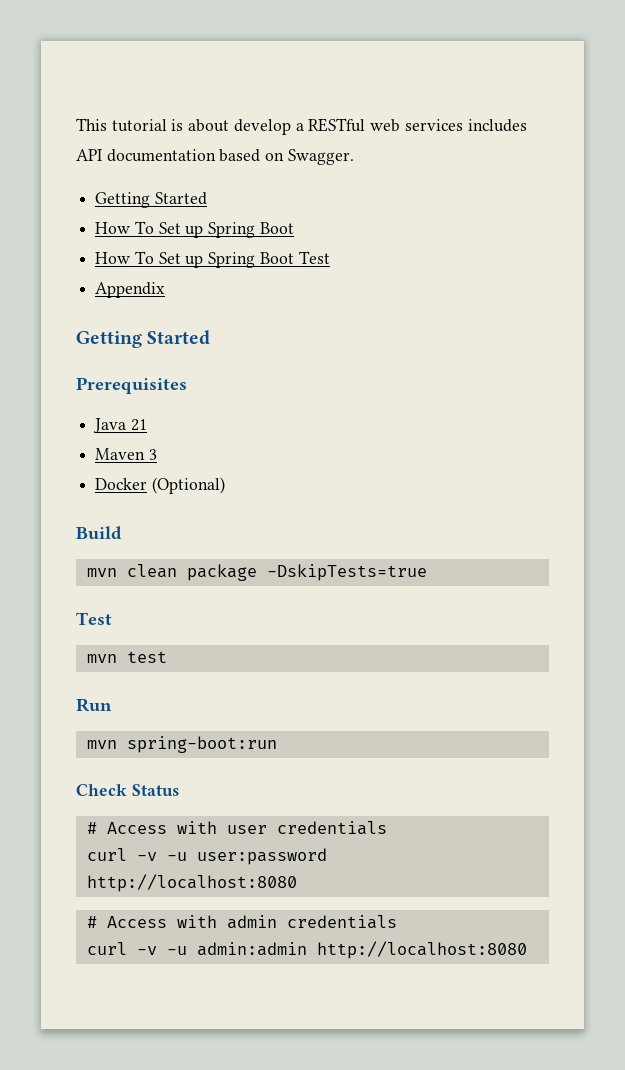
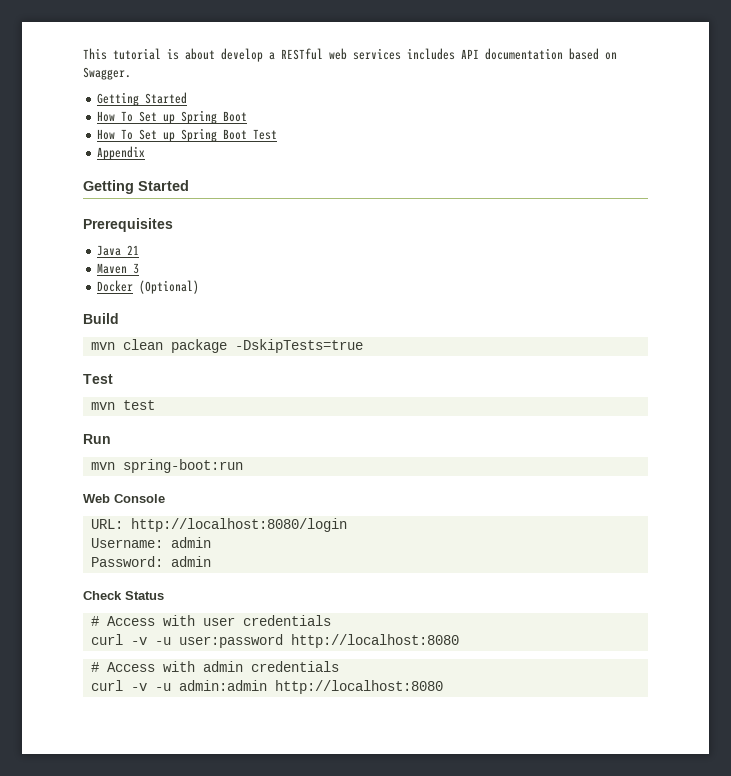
(277, 744) none -> [83,494,165,503] [90,518,347,532] [90,537,211,548] [90,556,211,567] // Web Console // URL: http://localhost:8080/login // Username: admin // Password: admin

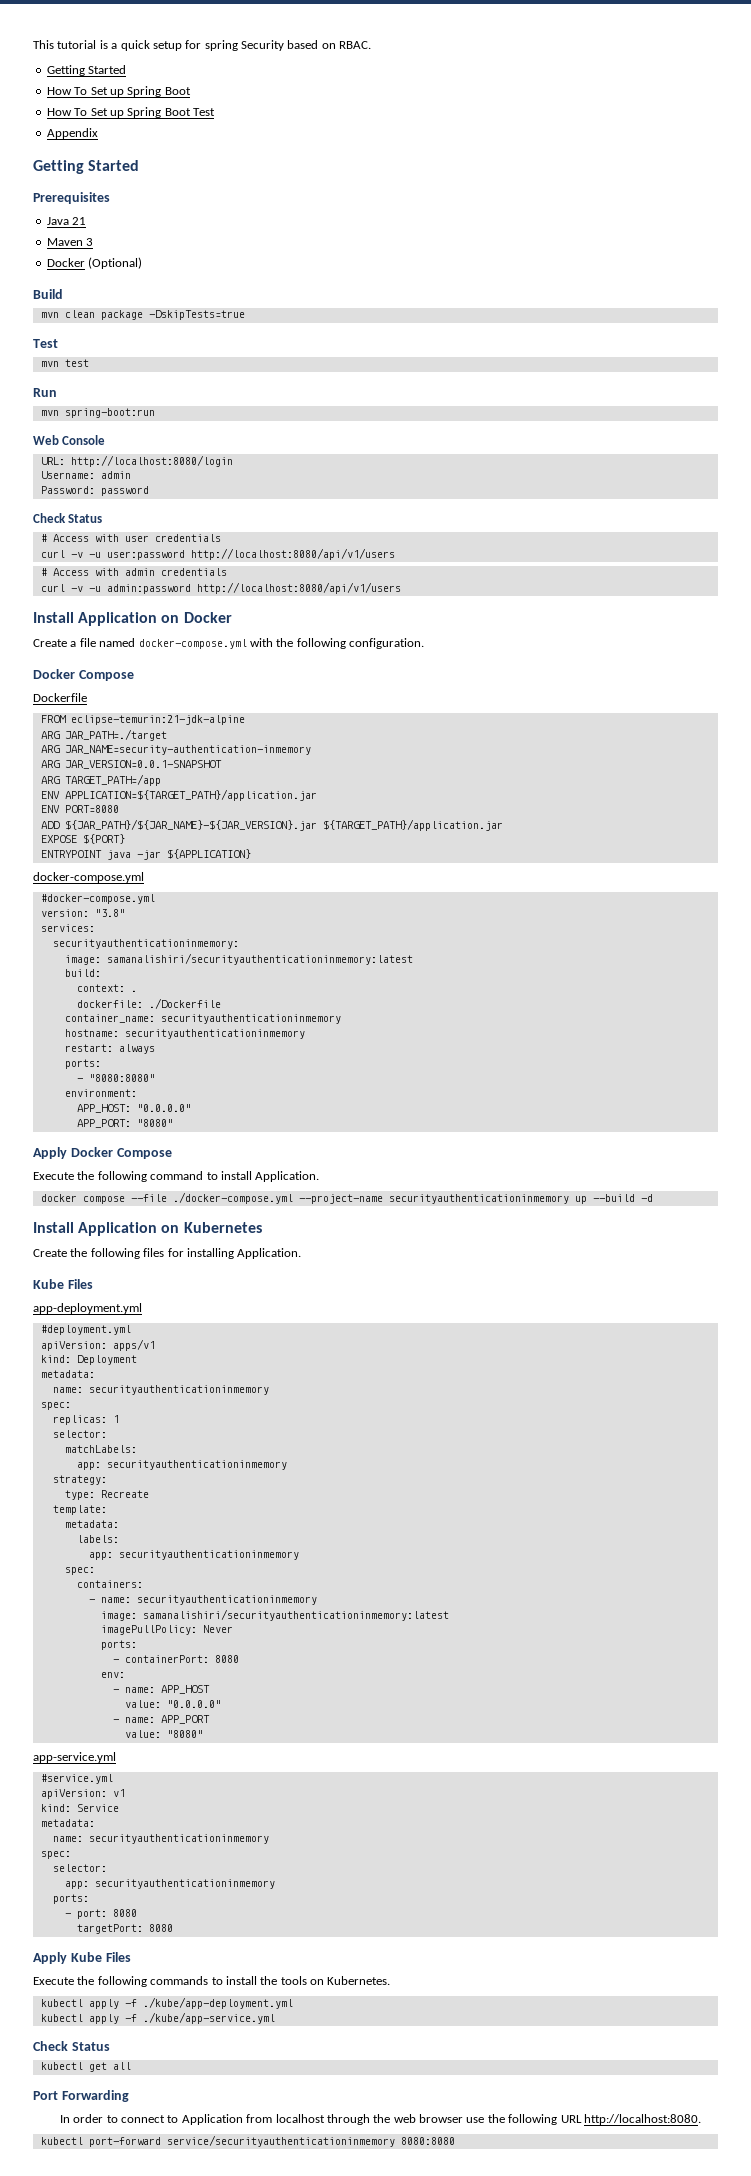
[185,48,563,62] about develop a RESTful web services includes API documentation -> [111,40,284,51] a quick setup for spring Security
[83,67,131,80] Swagger. -> [339,41,372,49] RBAC.
[170,556,211,567] admin -> [100,486,149,496] password
[290,634,459,648] http://localhost:8080 -> [190,548,395,560] http://localhost:8080/api/v1/users
[178,680,443,694] admin:admin http://localhost:8080 -> [106,582,401,594] [33,612,232,626] [33,638,424,649] [33,669,134,681] [33,693,87,702] [40,715,245,725] [40,729,167,741] [40,745,311,755] [40,760,222,769] [40,774,161,786] [40,789,317,801] [40,805,119,813] [40,819,503,831] [40,834,125,844] [40,849,251,860] [33,872,144,883] [40,894,155,904] [40,909,125,917] [40,924,95,932] [52,939,239,949] [64,953,413,965] [64,969,101,977] [76,984,137,992] [76,998,221,1009] [64,1014,341,1024] [64,1029,305,1039] [64,1044,155,1054] [64,1059,101,1069] [76,1074,155,1082] [64,1089,137,1097] [76,1104,191,1113] [76,1119,173,1128] [33,1147,172,1159] [33,1171,320,1182] [40,1192,653,1204] [33,1222,262,1236] [33,1248,302,1259] [33,1279,93,1289] [33,1303,142,1314] [40,1325,131,1335] [40,1339,155,1351] [40,1355,137,1365] [40,1370,95,1378] [52,1385,269,1395] [40,1402,71,1410] [52,1415,119,1425] [52,1430,107,1438] [64,1445,137,1453] [76,1460,287,1470] [52,1475,107,1485] [64,1490,149,1500] [52,1505,107,1515] [64,1520,119,1528] [76,1535,119,1543] [88,1550,299,1560] [64,1567,95,1575] [76,1580,143,1588] [88,1595,317,1605] [100,1609,449,1621] [100,1625,233,1635] [100,1640,137,1650] [112,1655,239,1663] [100,1672,125,1678] [112,1685,210,1694] [124,1700,221,1708] [112,1715,210,1724] [124,1730,203,1738] [33,1752,116,1763] [40,1774,113,1784] [40,1789,125,1799] [40,1804,119,1812] [40,1819,95,1827] [52,1834,269,1844] [40,1851,71,1859] [52,1864,107,1872] [64,1879,275,1889] [52,1894,89,1904] [64,1909,137,1919] [76,1924,173,1934] [33,1952,131,1964] [33,1976,391,1987] [40,1997,293,2009] [40,2012,275,2024] [33,2041,110,2051] [40,2062,131,2072] [33,2090,129,2102] [59,2114,701,2125] [40,2135,455,2147] admin:password http://localhost:8080/api/v1/users // Install Application on Docker // Create a file named docker-compose.yml with the following configuration. // Docker Compose // Dockerfile // FROM eclipse-temurin:21-jdk-alpine // ARG JAR_PATH=./target // ARG JAR_NAME=security-authentication-inmemory // ARG JAR_VERSION=0.0.1-SNAPSHOT // ARG TARGET_PATH=/app // ENV APPLICATION=${TARGET_PATH}/application.jar // ENV PORT=8080 // ADD ${JAR_PATH}/${JAR_NAME}-${JAR_VERSION}.jar ${TARGET_PATH}/application.jar // EXPOSE ${PORT} // ENTRYPOINT java -jar ${APPLICATION} // docker-compose.yml // #docker-compose.yml // version: "3.8" // services: // securityauthenticationinmemory: // image: samanalishiri/securityauthenticationinmemory:latest // build: // context: . // dockerfile: ./Dockerfile // container_name: securityauthenticationinmemory // hostname: securityauthenticationinmemory // restart: always // ports: // - "8080:8080" // environment: // APP_HOST: "0.0.0.0" // APP_PORT: "8080" // Apply Docker Compose // Execute the following command to install Application. // docker compose --file ./docker-compose.yml --project-name securityauthenticationinmemory up --build -d // Install Application on Kubernetes // Create the following files for installing Application. // Kube Files // app-deployment.yml // #deployment.yml // apiVersion: apps/v1 // kind: Deployment // metadata: // name: securityauthenticationinmemory // spec: // replicas: 1 // selector: // matchLabels: // app: securityauthenticationinmemory // strategy: // type: Recreate // template: // metadata: // labels: // app: securityauthenticationinmemory // spec: // containers: // - name: securityauthenticationinmemory // image: samanalishiri/securityauthenticationinmemory:latest // imagePullPolicy: Never // ports: // - containerPort: 8080 // env: // - name: APP_HOST // value: "0.0.0.0" // - name: APP_PORT // value: "8080" // app-service.yml // #service.yml // apiVersion: v1 // kind: Service // metadata: // name: securityauthenticationinmemory // spec: // selector: // app: securityauthenticationinmemory // ports: // - port: 8080 // targetPort: 8080 // Apply Kube Files // Execute the following commands to install the tools on Kubernetes. // kubectl apply -f ./kube/app-deployment.yml // kubectl apply -f ./kube/app-service.yml // Check Status // kubectl get all // Port Forwarding // In order to connect to Application from localhost through the web browser use the following URL http://localhost:8080. // kubectl port-forward service/securityauthenticationinmemory 8080:8080

